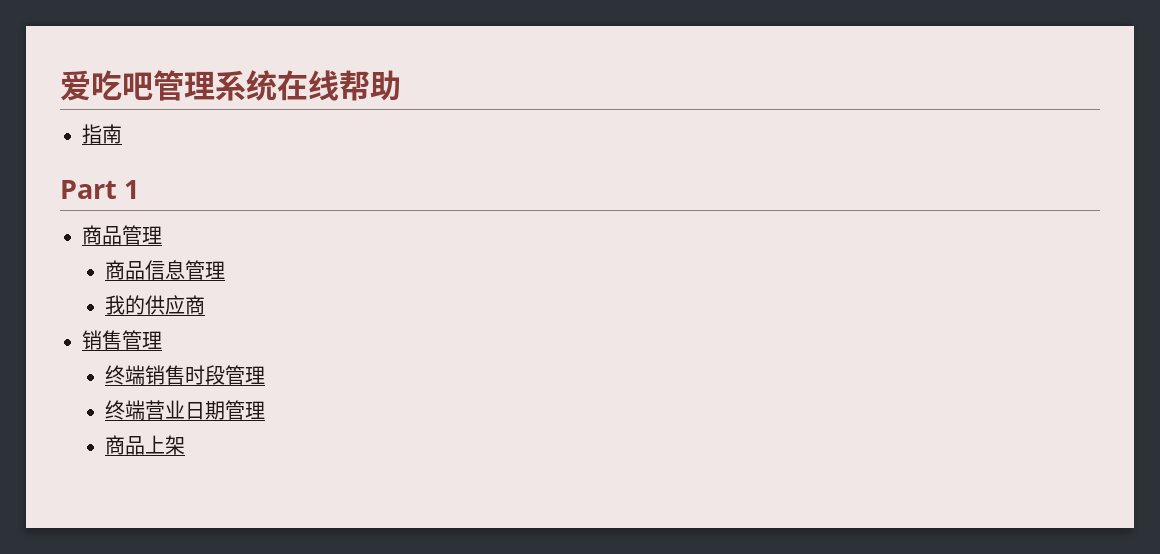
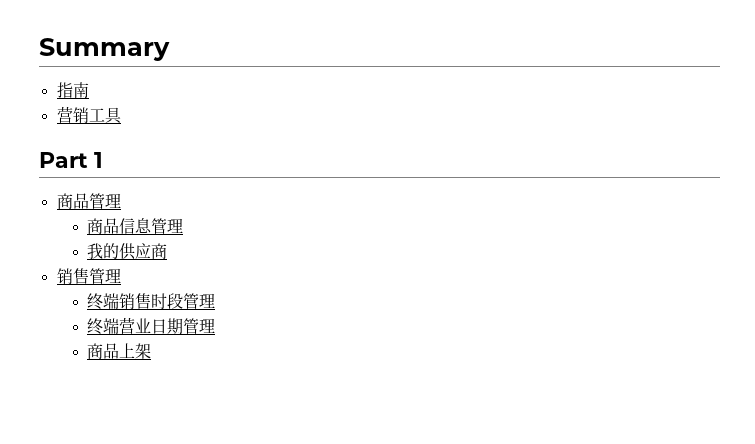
[60,70,401,101] 爱吃吧管理系统在线帮助 -> [39,38,170,61] Summary
(122, 134) none -> [56,106,122,124] // 营销工具

